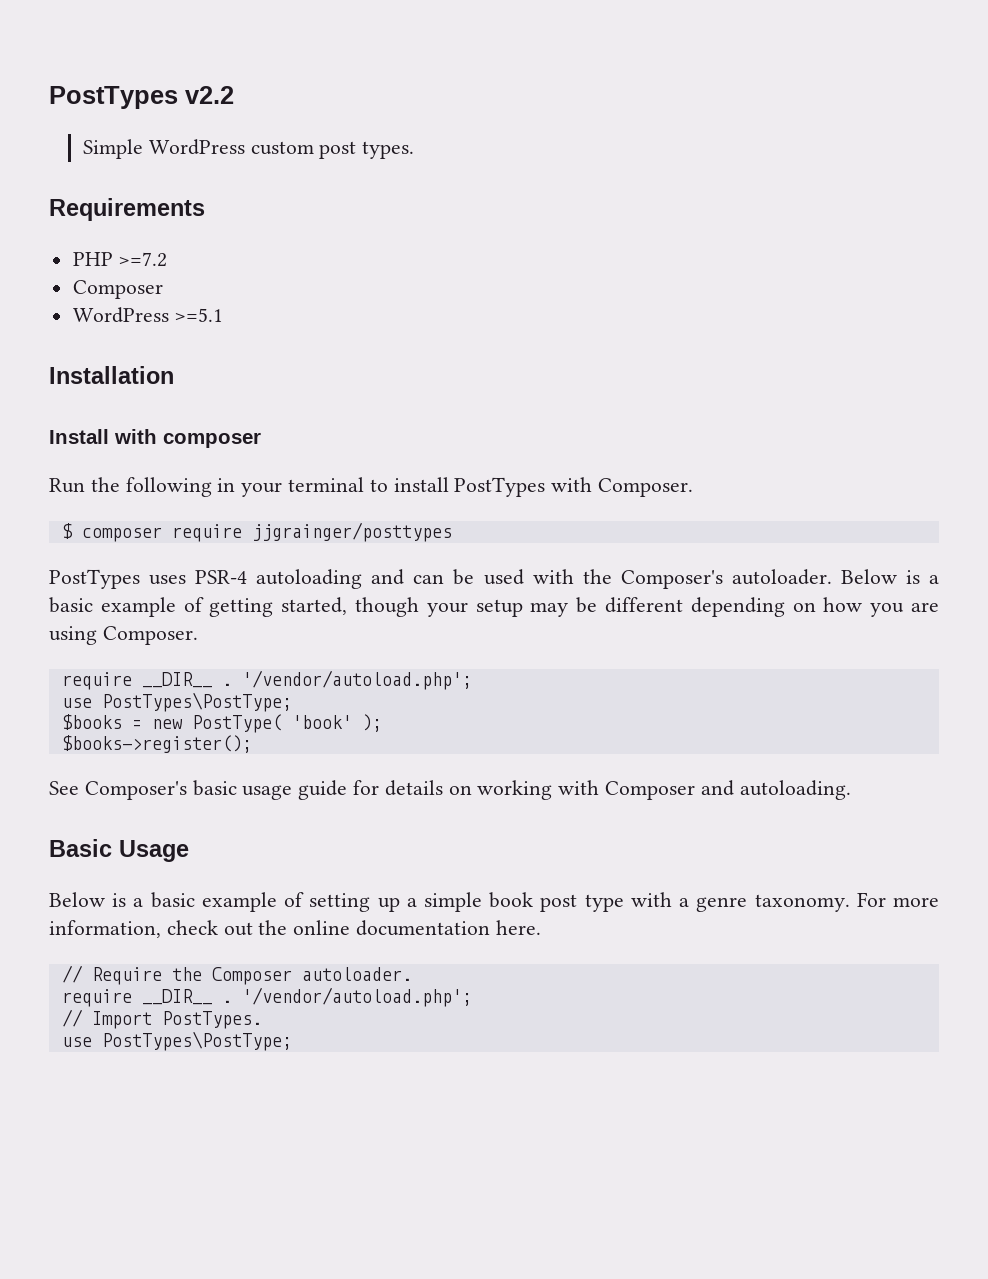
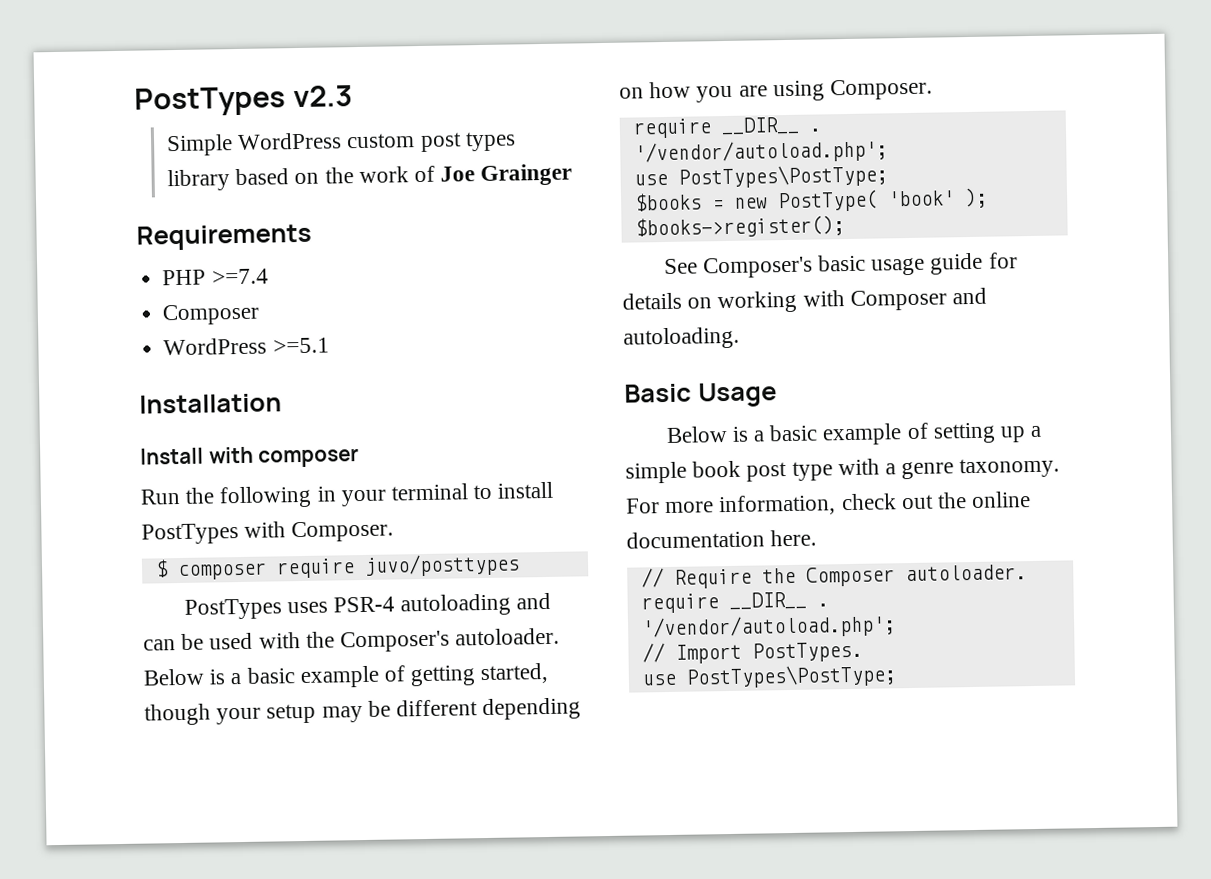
[49,86,234,109] PostTypes v2.2 -> [134,85,353,117] PostTypes v2.3
[362,141,415,159] types. -> [464,131,516,152] [166,163,573,192] types library based on the work of Joe Grainger
[118,252,168,267] >=7.2 -> [211,268,269,285] >=7.4
[251,522,452,542] jjgrainger/posttypes -> [363,553,520,577] juvo/posttypes

